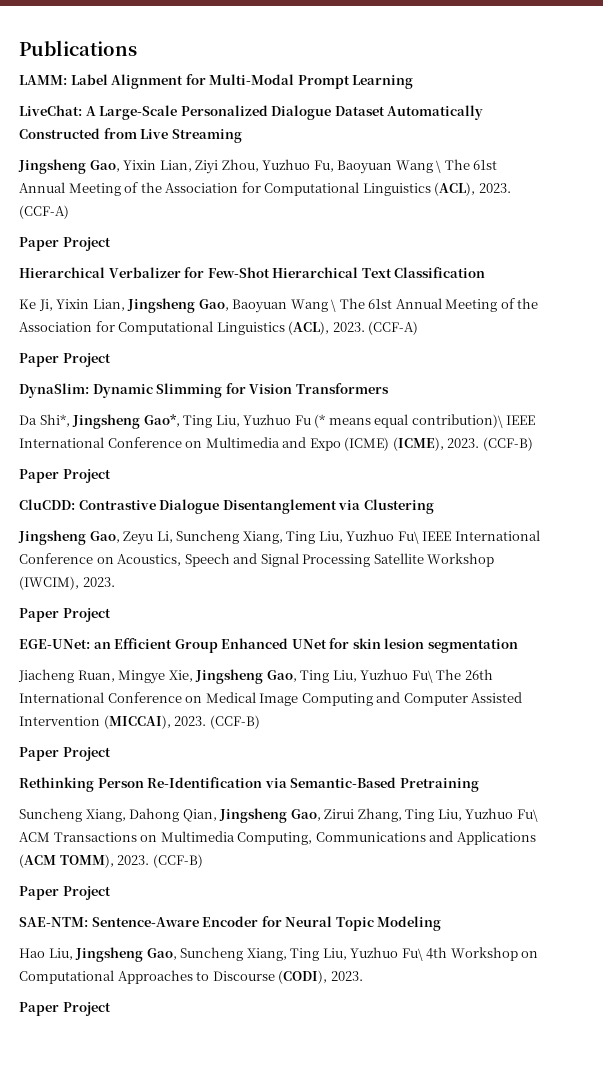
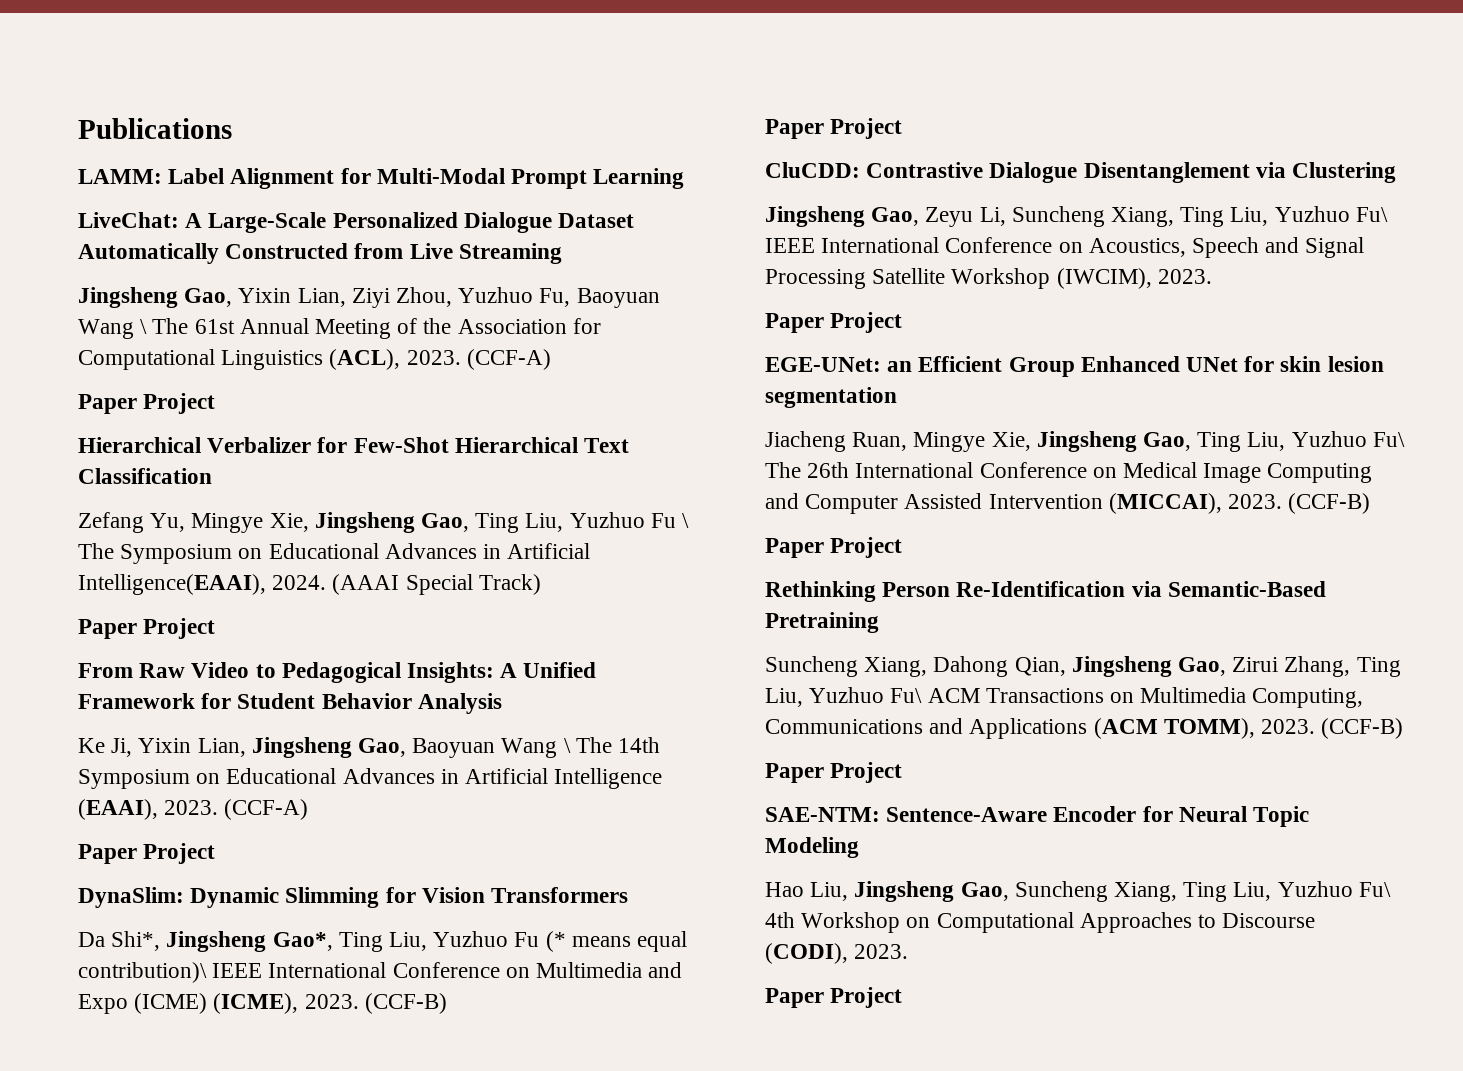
(486, 272) none -> [78,512,690,533] [78,543,591,564] [78,574,541,595] [78,618,216,639] [78,662,597,683] [78,693,502,714] // Zefang Yu, Mingye Xie, Jingsheng Gao, Ting Liu, Yuzhuo Fu \ The Symposium on Educational Advances in Artificial Intelligence(EAAI), 2024. (AAAI Special Track) // Paper Project // From Raw Video to Pedagogical Insights: A Unified Framework for Student Behavior Analysis
[368,298,539,312] [19,321,330,335] 61st Annual Meeting of the Association for Computational Linguistics (ACL), -> [618,737,661,753] [78,768,663,789] [78,799,158,820] 14th Symposium on Educational Advances in Artificial Intelligence (EAAI),

